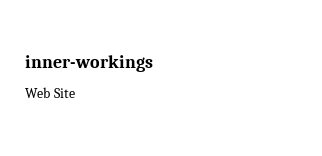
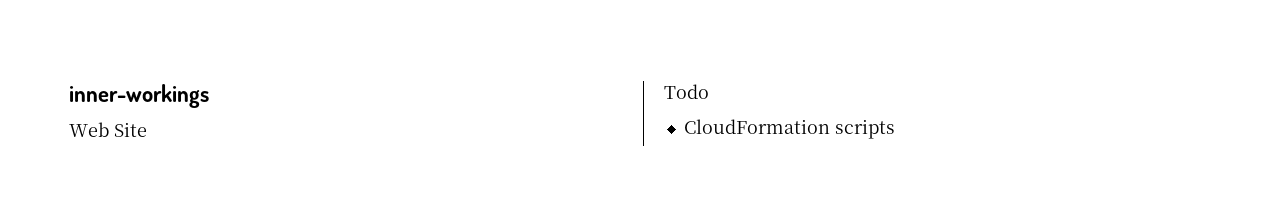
(75, 93) none -> [664,84,709,99] [683,119,895,139] // Todo // CloudFormation scripts

